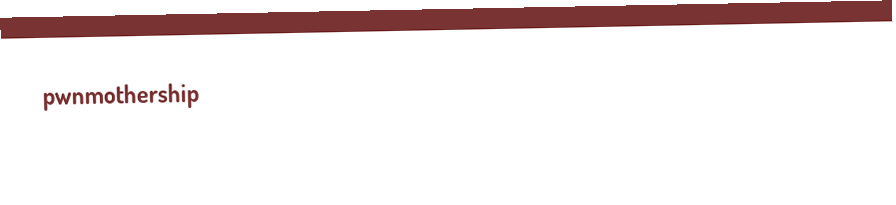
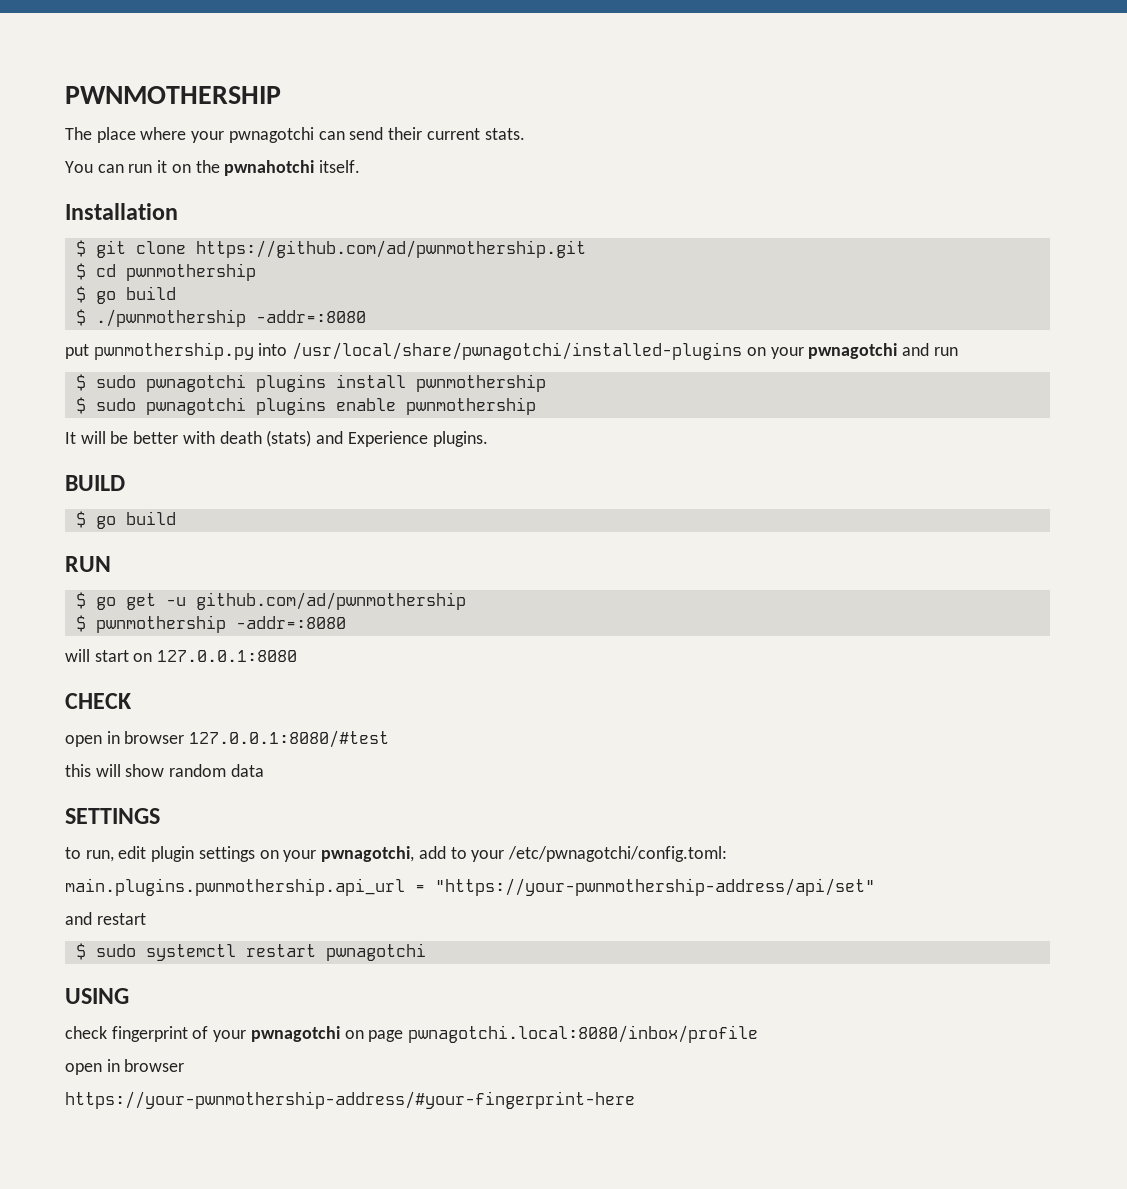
[42,82,200,111] pwnmothership -> [65,86,281,104] [65,127,525,143] [65,160,361,176] [65,203,178,220] [75,240,586,258] [75,263,256,281] [75,286,176,304] [75,309,366,327] [65,342,958,360] [75,374,546,392] [75,397,536,415] [65,430,488,447] [65,475,125,491] [75,511,176,529] [65,556,111,572] [75,592,466,610] [75,615,346,633] [65,649,298,662] [65,693,132,709] [65,730,390,748] [65,764,264,777] [65,808,160,824] [65,846,727,862] [65,878,875,896] [65,912,146,925] [75,943,426,961] [65,988,129,1004] [65,1025,759,1043] [65,1059,185,1075] [65,1091,635,1109] PWNMOTHERSHIP // The place where your pwnagotchi can send their current stats. // You can run it on the pwnahotchi itself. // Installation // $ git clone https://github.com/ad/pwnmothership.git // $ cd pwnmothership // $ go build // $ ./pwnmothership -addr=:8080 // put pwnmothership.py into /usr/local/share/pwnagotchi/installed-plugins on your pwnagotchi and run // $ sudo pwnagotchi plugins install pwnmothership // $ sudo pwnagotchi plugins enable pwnmothership // It will be better with death (stats) and Experience plugins. // BUILD // $ go build // RUN // $ go get -u github.com/ad/pwnmothership // $ pwnmothership -addr=:8080 // will start on 127.0.0.1:8080 // CHECK // open in browser 127.0.0.1:8080/#test // this will show random data // SETTINGS // to run, edit plugin settings on your pwnagotchi, add to your /etc/pwnagotchi/config.toml: // main.plugins.pwnmothership.api_url = "https://your-pwnmothership-address/api/set" // and restart // $ sudo systemctl restart pwnagotchi // USING // check fingerprint of your pwnagotchi on page pwnagotchi.local:8080/inbox/profile // open in browser // https://your-pwnmothership-address/#your-fingerprint-here

